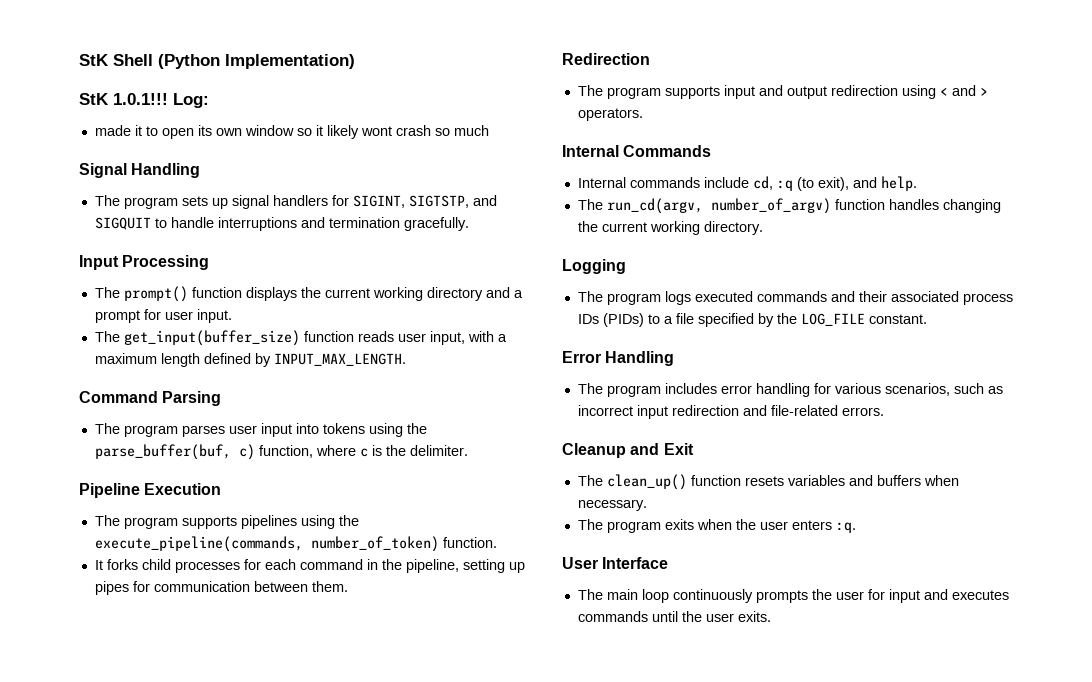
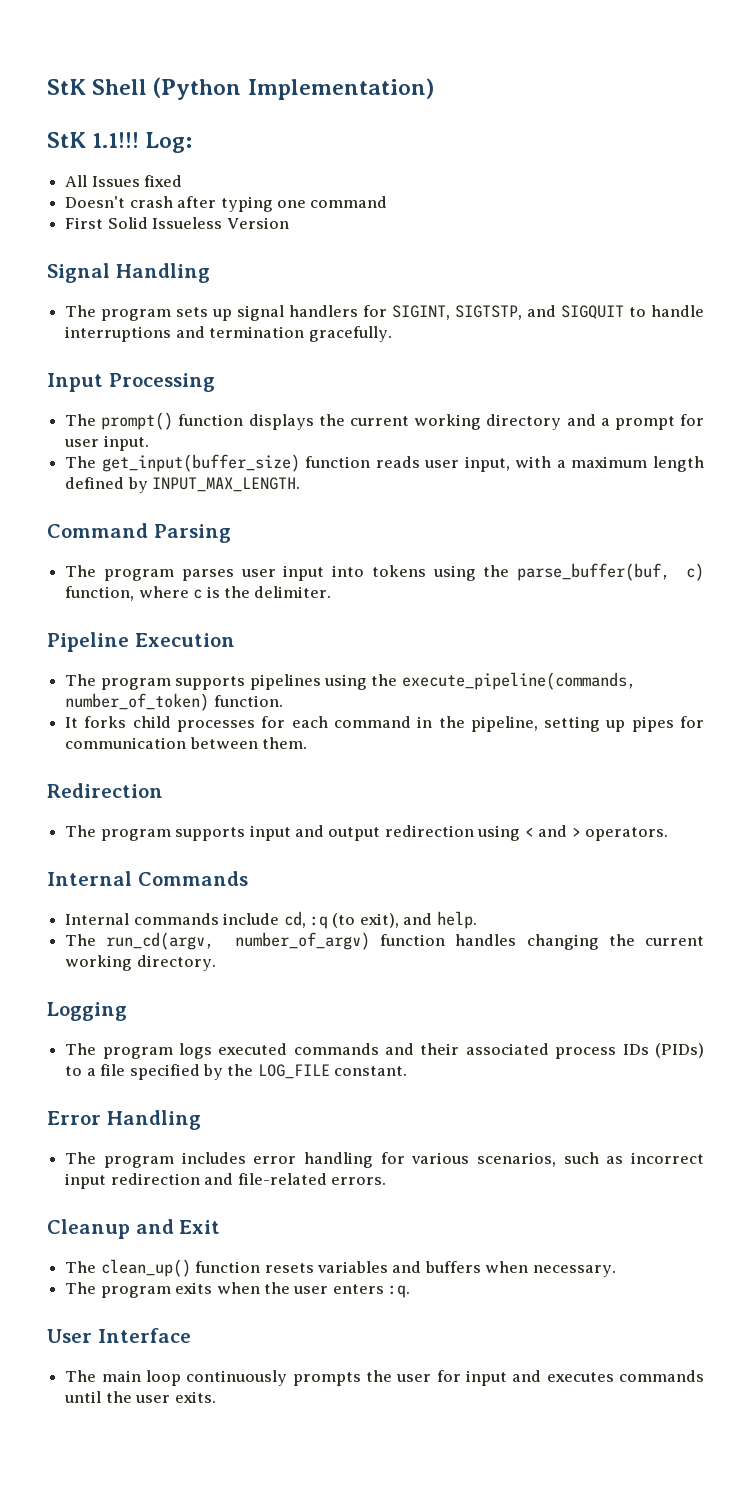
[113,93,168,105] 1.0.1!!! -> [92,132,140,148] 1.1!!!
[94,125,489,139] made it to open its own window so it likely wont crash so much -> [65,175,183,187] [65,196,388,212] [65,217,289,229] All Issues fixed // Doesn't crash after typing one command // First Solid Issueless Version

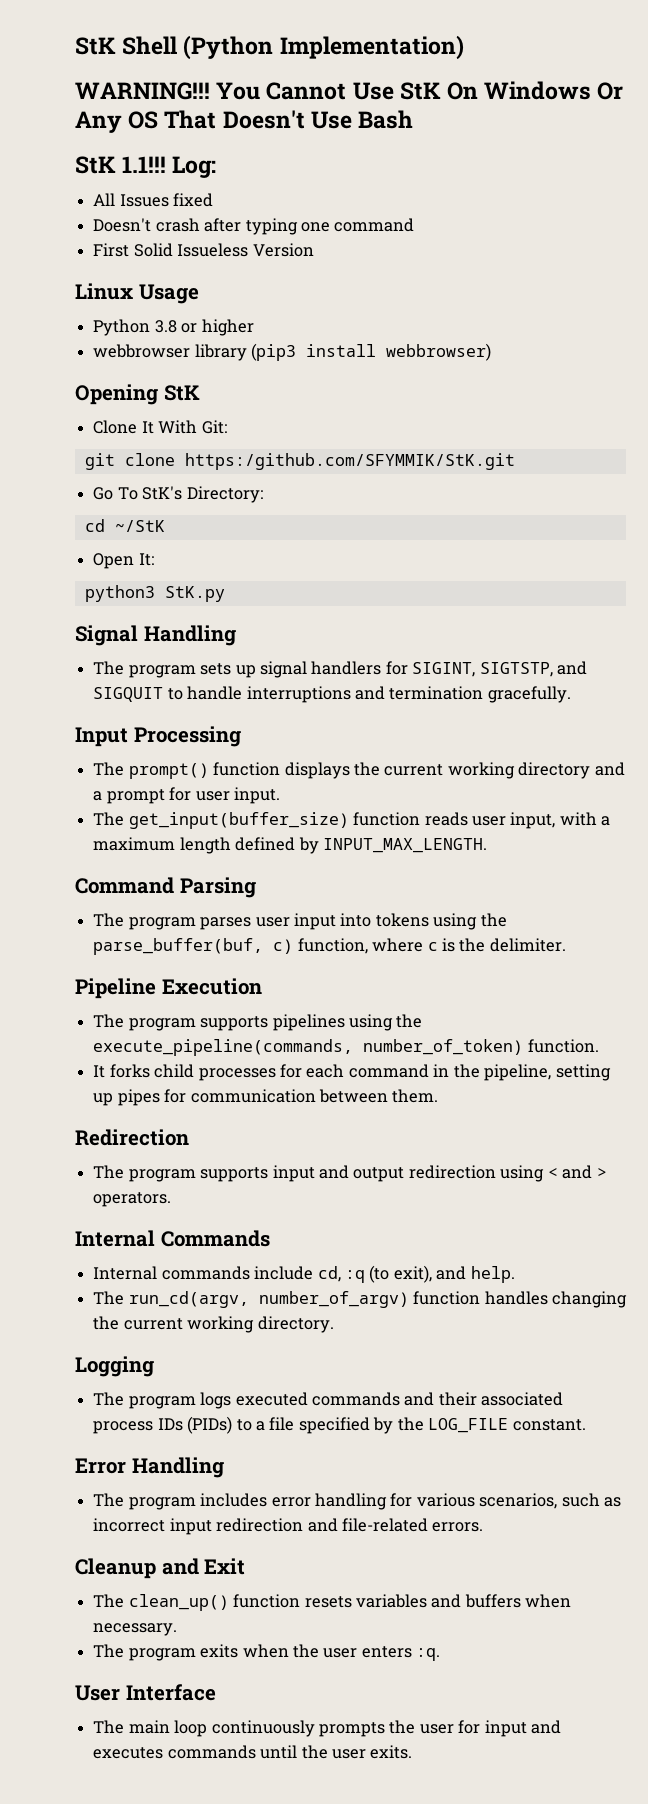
(434, 89) none -> [75,81,624,100] [75,110,414,133] // WARNING!!! You Cannot Use StK On Windows Or Any OS That Doesn't Use Bash
(289, 223) none -> [75,283,199,304] [93,319,254,336] [93,343,492,361] [75,384,200,405] [93,420,227,434] [84,453,515,470] [93,486,263,503] [84,519,165,532] [93,553,154,569] [84,585,225,602] // Linux Usage // Python 3.8 or higher // webbrowser library (pip3 install webbrowser) // Opening StK // Clone It With Git: // git clone https:/github.com/SFYMMIK/StK.git // Go To StK's Directory: // cd ~/StK // Open It: // python3 StK.py

